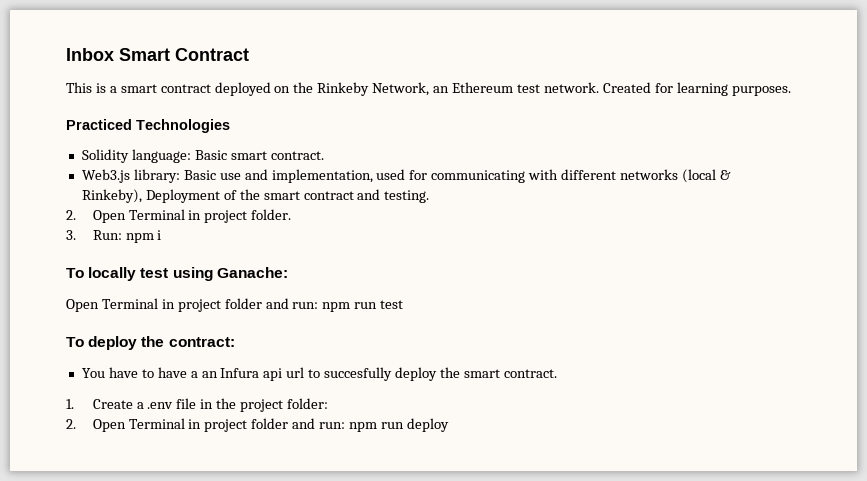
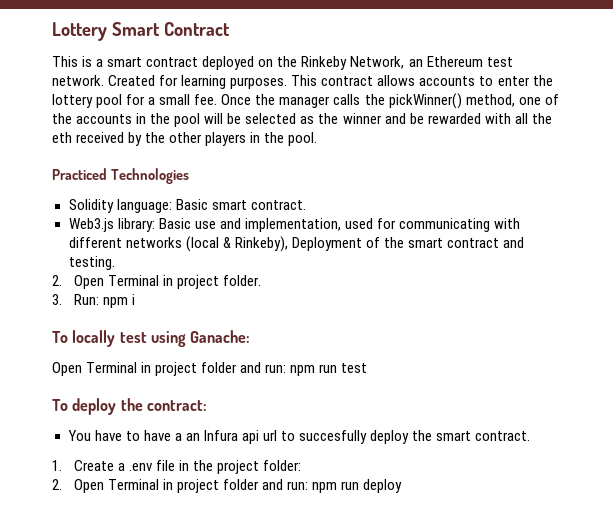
[66,48,114,61] Inbox -> [52,22,107,41] Lottery
(791, 91) none -> [291,75,553,86] [52,93,559,109] [52,113,552,127] [52,132,318,146] This contract allows accounts to enter the lottery pool for a small fee. Once the manager calls the pickWinner() method, one of the accounts in the pool will be selected as the winner and be rewarded with all the eth received by the other players in the pool.

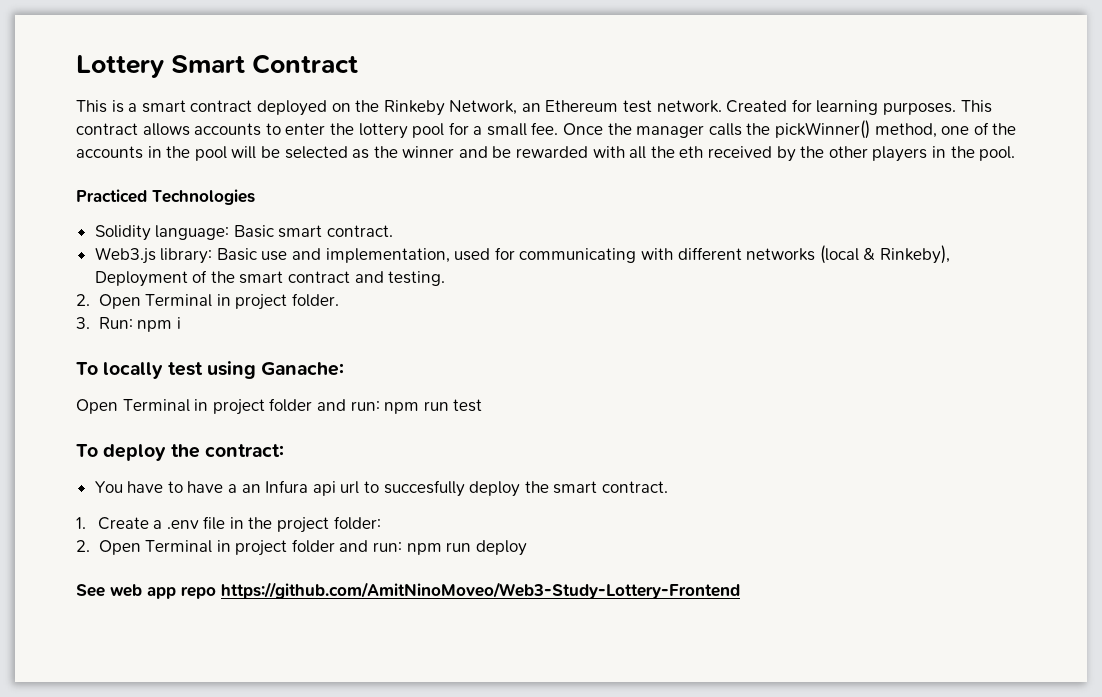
(403, 486) none -> [76,582,740,599] // See web app repo https://github.com/AmitNinoMoveo/Web3-Study-Lottery-Frontend

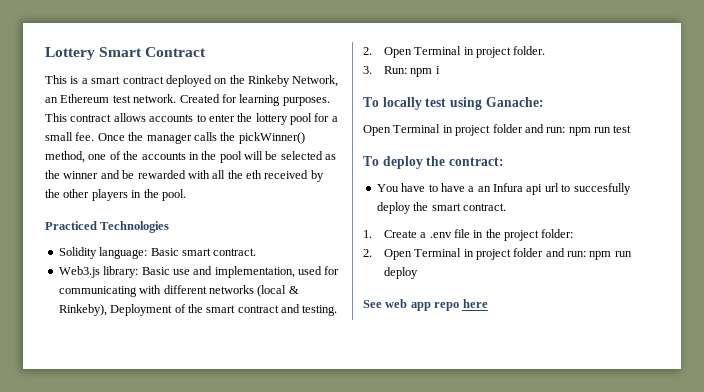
[221,582,740,599] https://github.com/AmitNinoMoveo/Web3-Study-Lottery-Frontend -> [462,299,488,308] here

